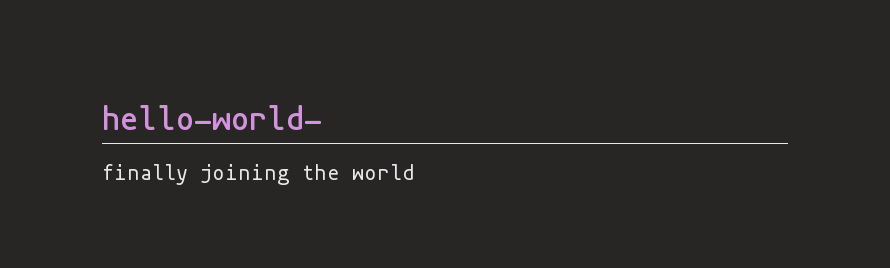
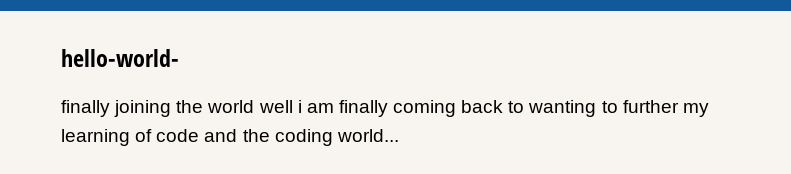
(415, 172) none -> [258,100,709,117] [61,129,399,146] well i am finally coming back to wanting to further my learning of code and the coding world...

